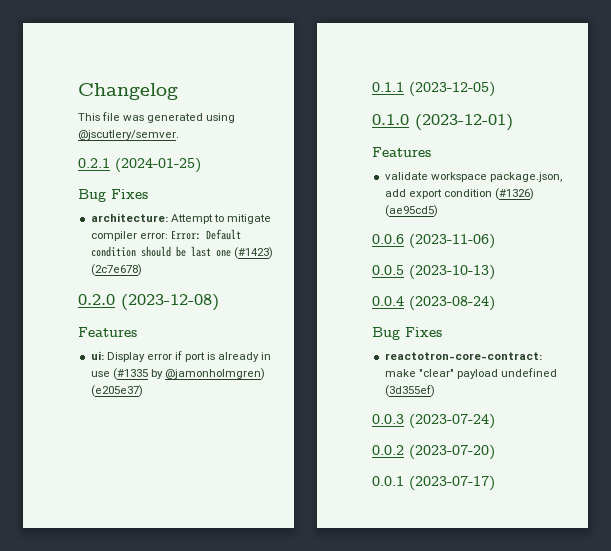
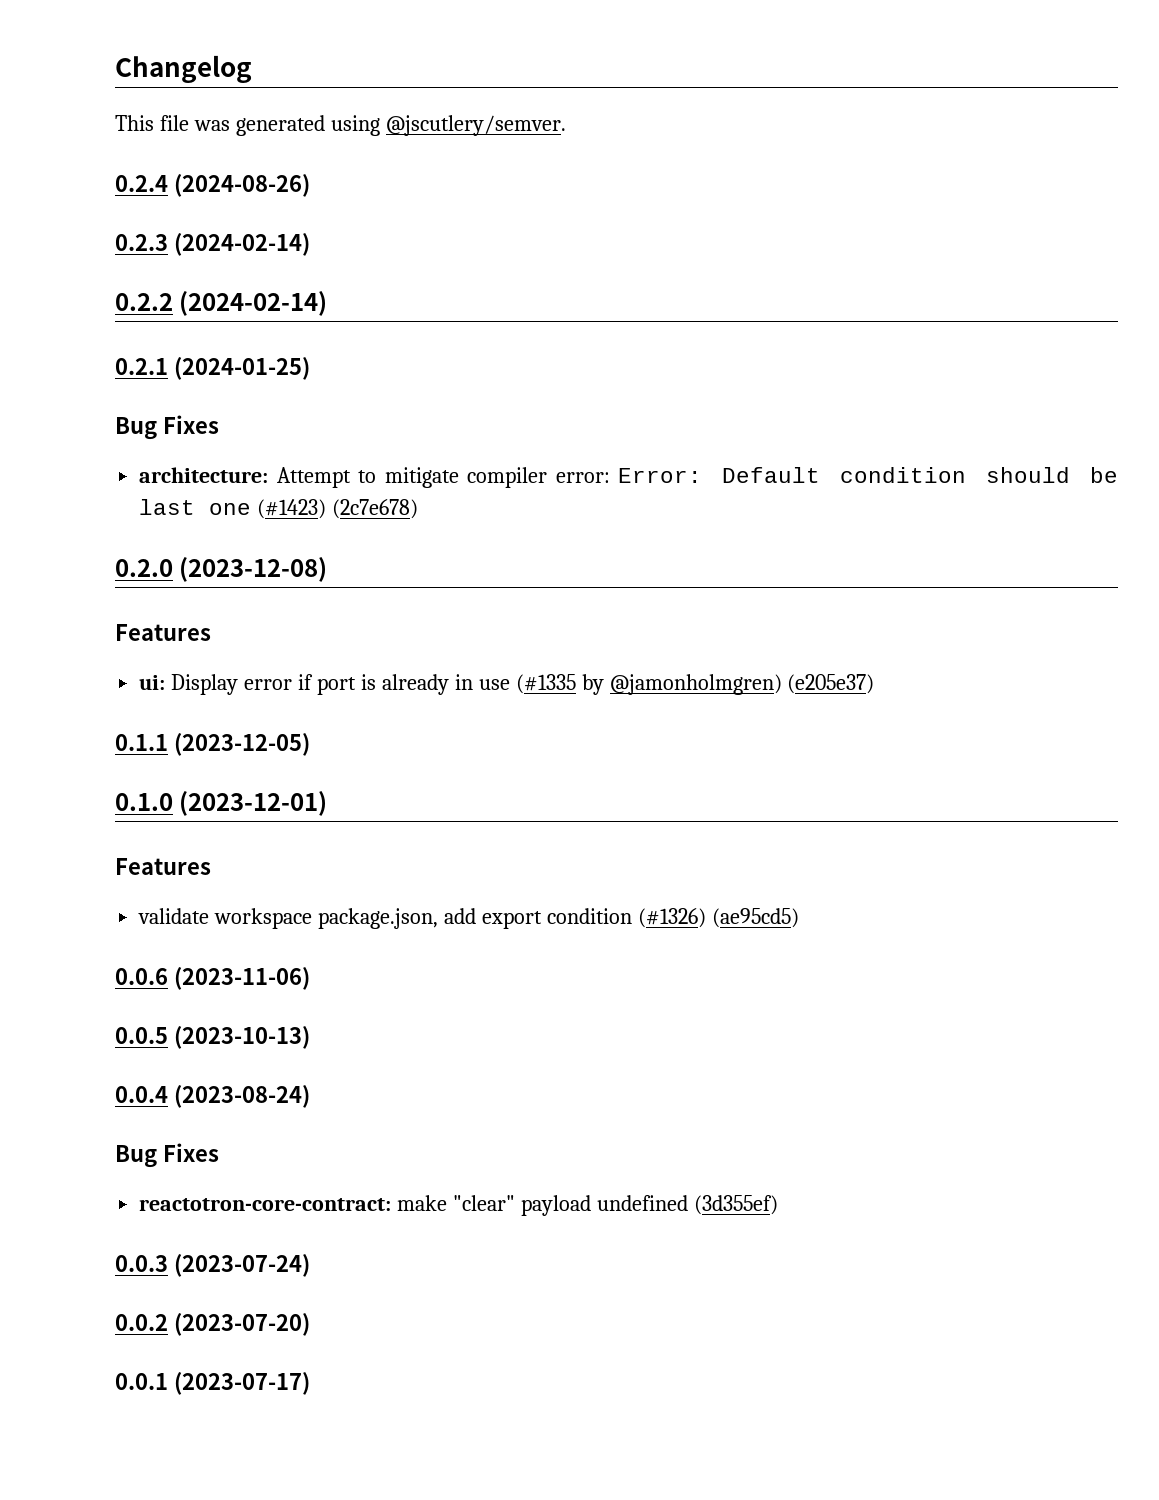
(179, 135) none -> [115,174,310,197] [115,233,310,256] [115,291,328,316] // 0.2.4 (2024-08-26) // 0.2.3 (2024-02-14) // 0.2.2 (2024-02-14)

